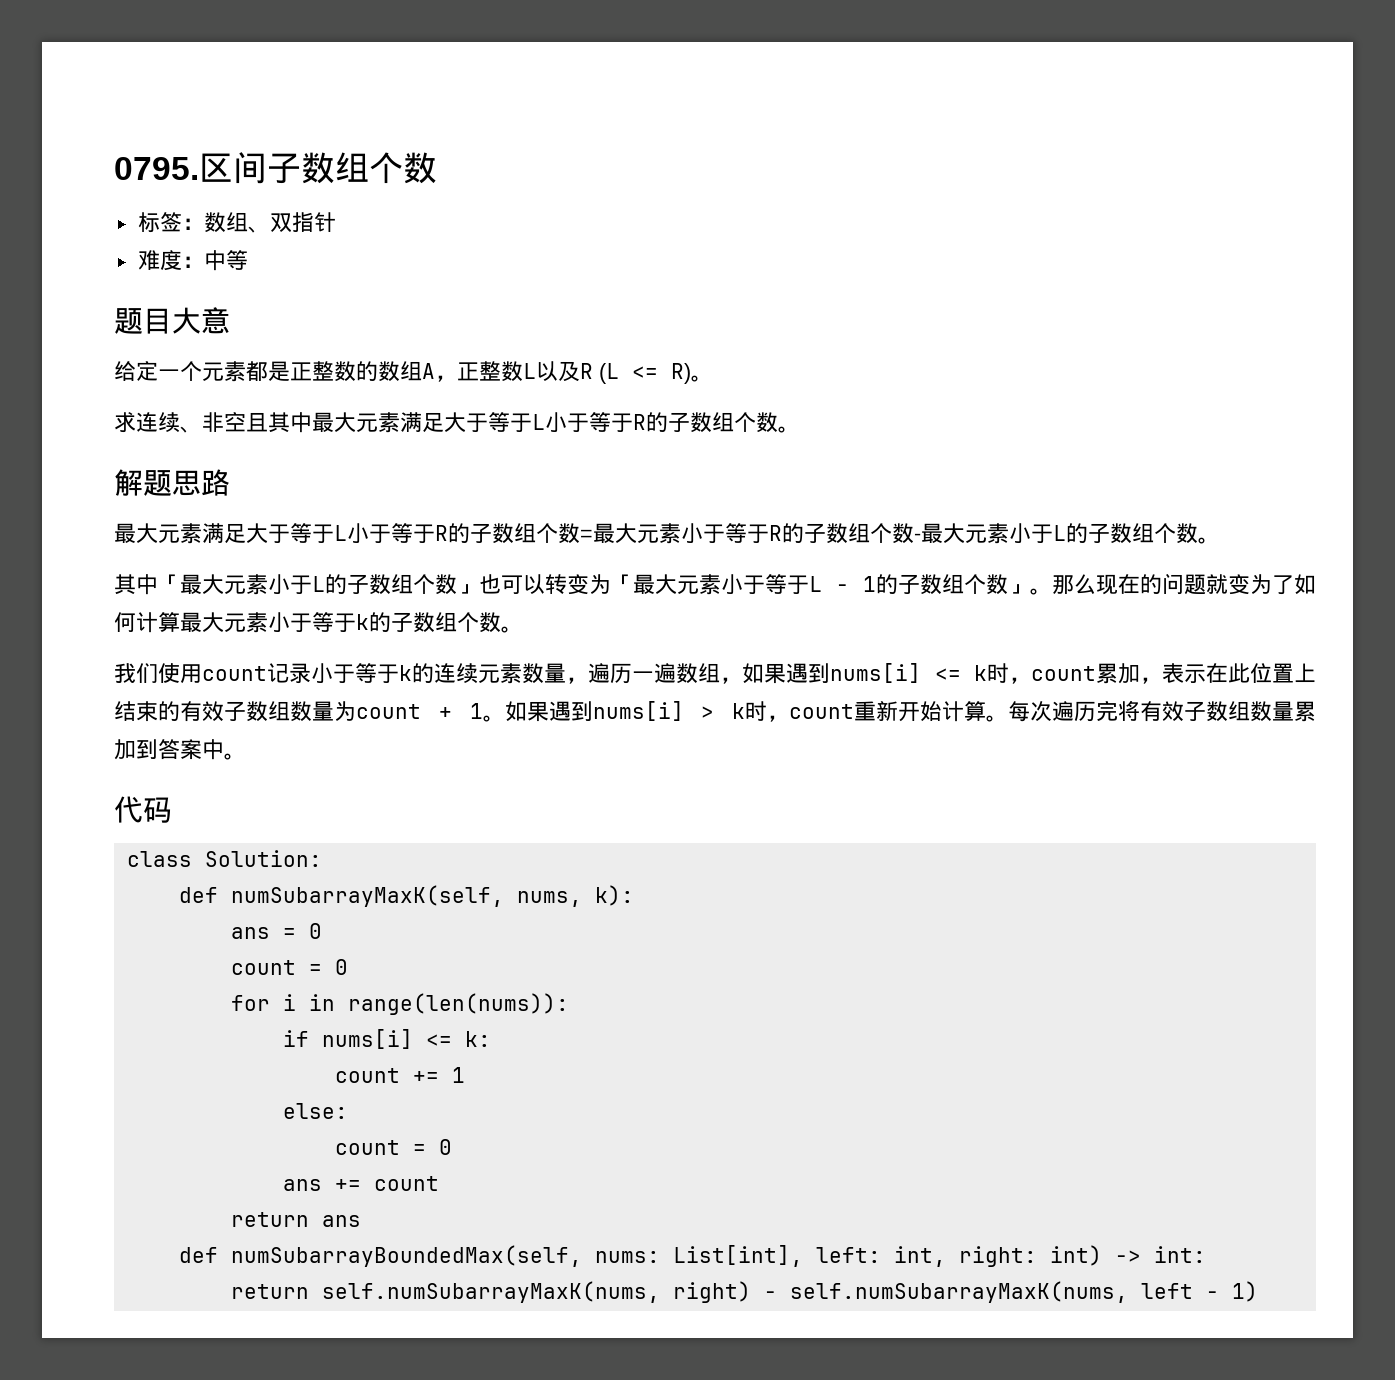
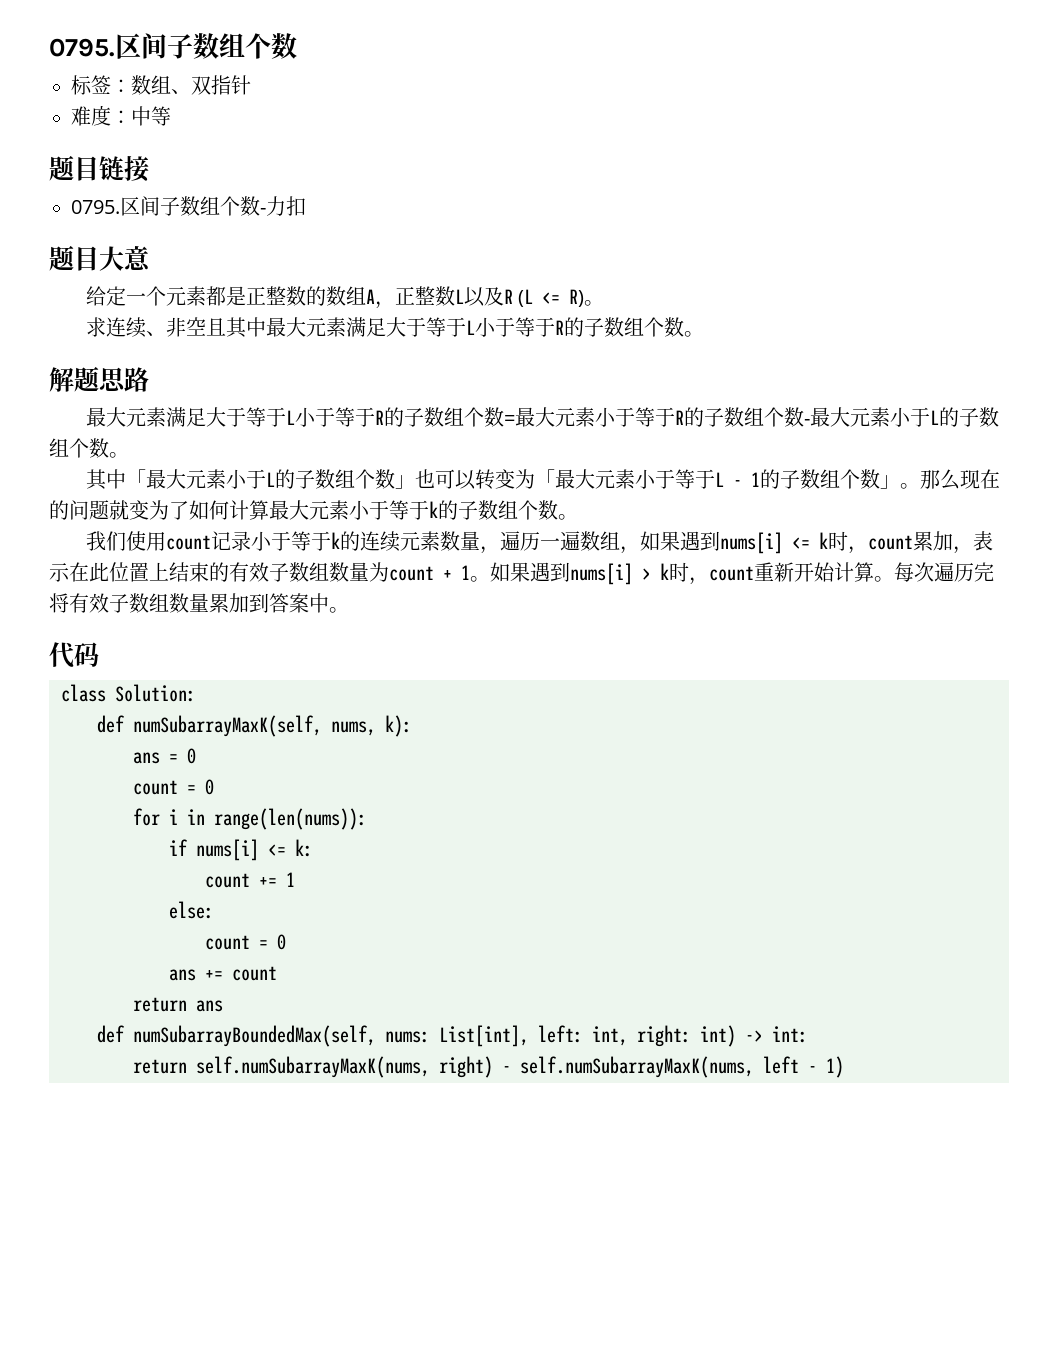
(248, 260) none -> [49,155,149,182] [71,196,306,216] // 题目链接 // 0795.区间子数组个数-力扣

